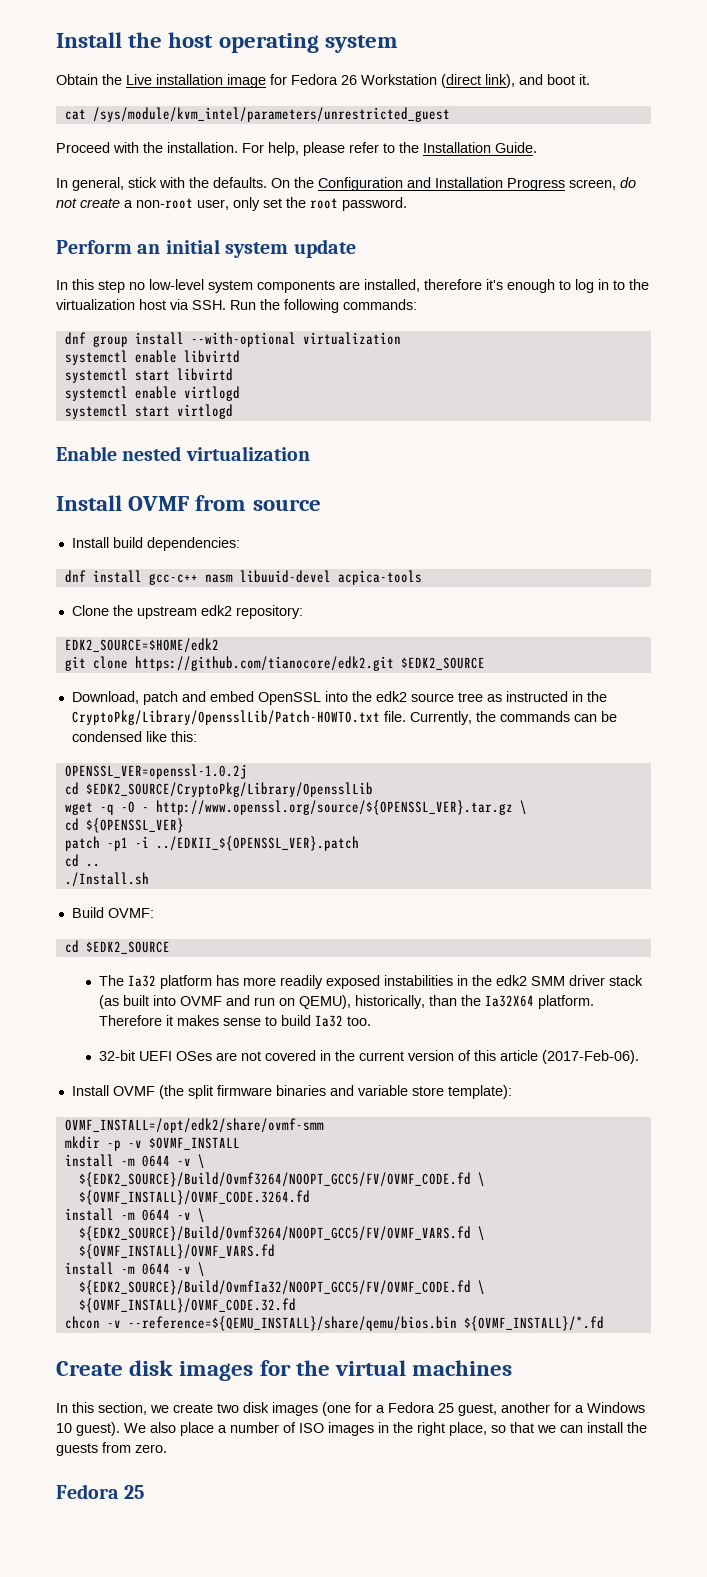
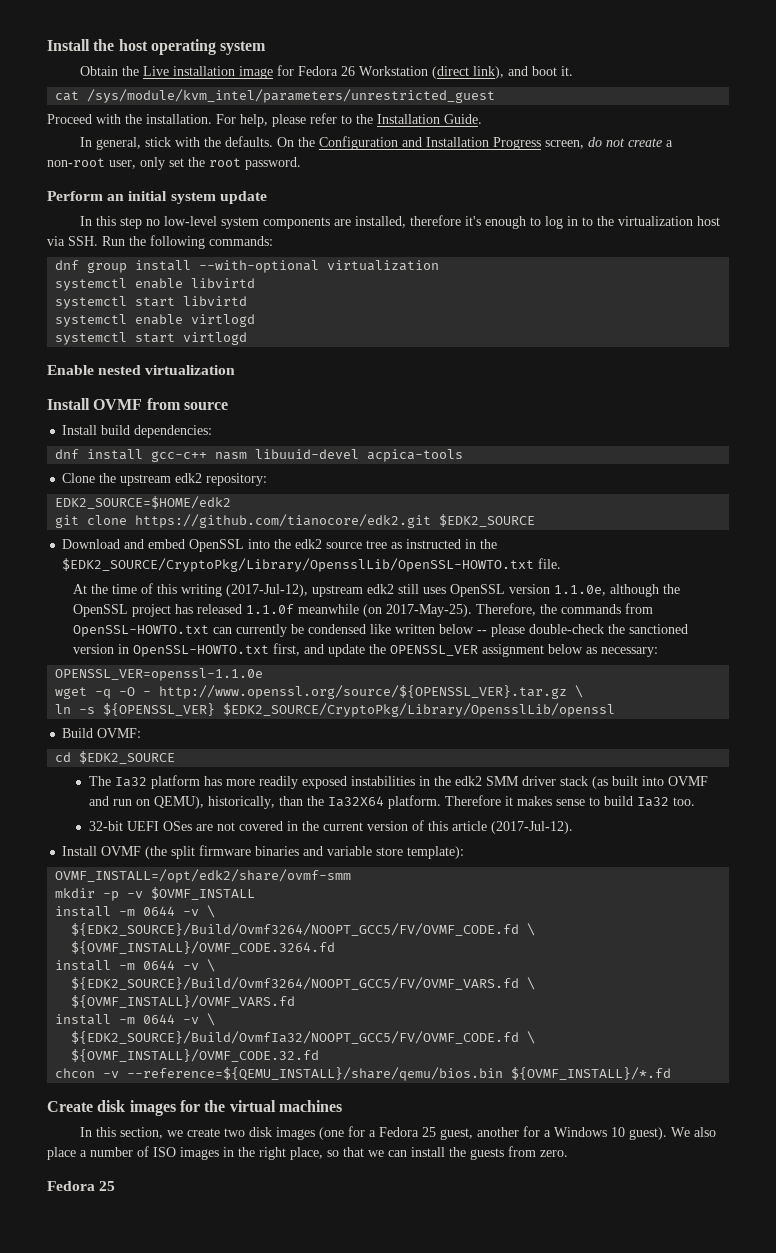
[71,691,178,705] Download, patch -> [62,539,121,549] Download
[71,710,380,725] CryptoPkg/Library/OpensslLib/Patch-HOWTO.txt -> [62,558,535,572] $EDK2_SOURCE/CryptoPkg/Library/OpensslLib/OpenSSL-HOWTO.txt
[409,711,617,725] [71,731,197,742] [64,764,247,779] [64,782,373,797] Currently, the commands can be condensed like this: // OPENSSL_VER=openssl-1.0.2j // cd $EDK2_SOURCE/CryptoPkg/Library/OpensslLib -> [73,583,681,597] [73,603,654,617] [73,624,689,637] [73,643,659,657] [55,668,264,681] // At the time of this writing (2017-Jul-12), upstream edk2 still uses OpenSSL version 1.1.0e, although the OpenSSL project has released 1.1.0f meanwhile (on 2017-May-25). Therefore, the commands from OpenSSL-HOWTO.txt can currently be condensed like written below -- please double-check the sanctioned version in OpenSSL-HOWTO.txt first, and update the OPENSSL_VER assignment below as necessary: // OPENSSL_VER=openssl-1.1.0e
[64,818,79,831] cd -> [55,704,96,714] ln -s
[64,836,359,851] [64,854,100,867] [64,872,149,887] // patch -p1 -i ../EDKII_${OPENSSL_VER}.patch // cd .. // ./Install.sh -> [223,703,616,717] $EDK2_SOURCE/CryptoPkg/Library/OpensslLib/openssl
[541,1050,639,1064] (2017-Feb-06). -> [490,821,573,834] (2017-Jul-12).

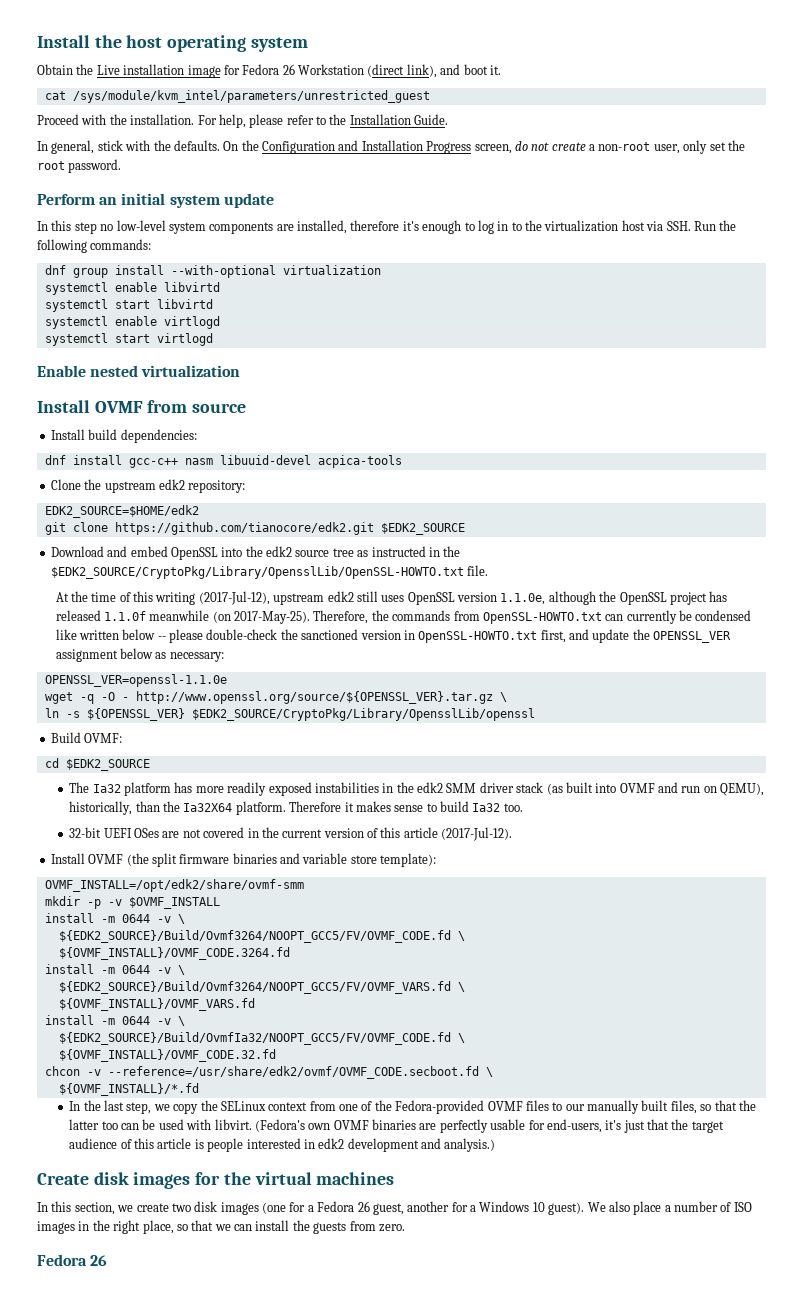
[127,1067,504,1081] --reference=${QEMU_INSTALL}/share/qemu/bios.bin -> [107,1066,493,1079] --reference=/usr/share/edk2/ovmf/OVMF_CODE.secboot.fd \ //
(672, 1073) none -> [69,1100,756,1114] [69,1119,724,1133] [69,1138,496,1152] // In the last step, we copy the SELinux context from one of the Fedora-provided OVMF files to our manually built files, so that the latter too can be used with libvirt. (Fedora's own OVMF binaries are perfectly usable for end-users, it's just that the target audience of this article is people interested in edk2 development and analysis.)
[422,1127,437,1137] 25 -> [357,1201,370,1212] 26
[99,1181,116,1191] 25 -> [90,1255,108,1266] 26

